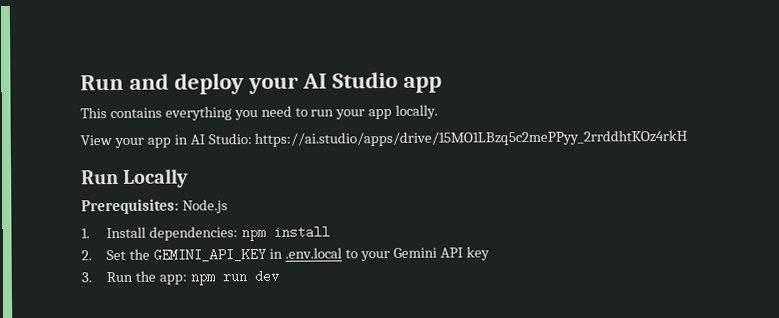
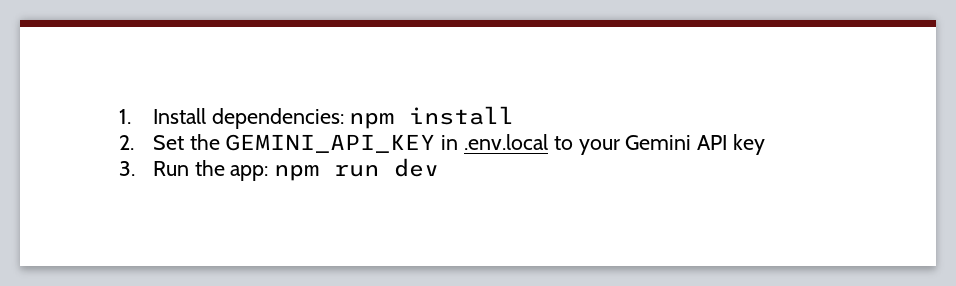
[80,71,443,95] [80,104,439,121] [80,129,688,149] [81,168,190,188] [81,198,228,215] Run and deploy your AI Studio app // This contains everything you need to run your app locally. // View your app in AI Studio: https://ai.studio/apps/drive/15MO1LBzq5c2mePPyy_2rrddhtKOz4rkH // Run Locally // Prerequisites: Node.js // -> (119, 116) none

